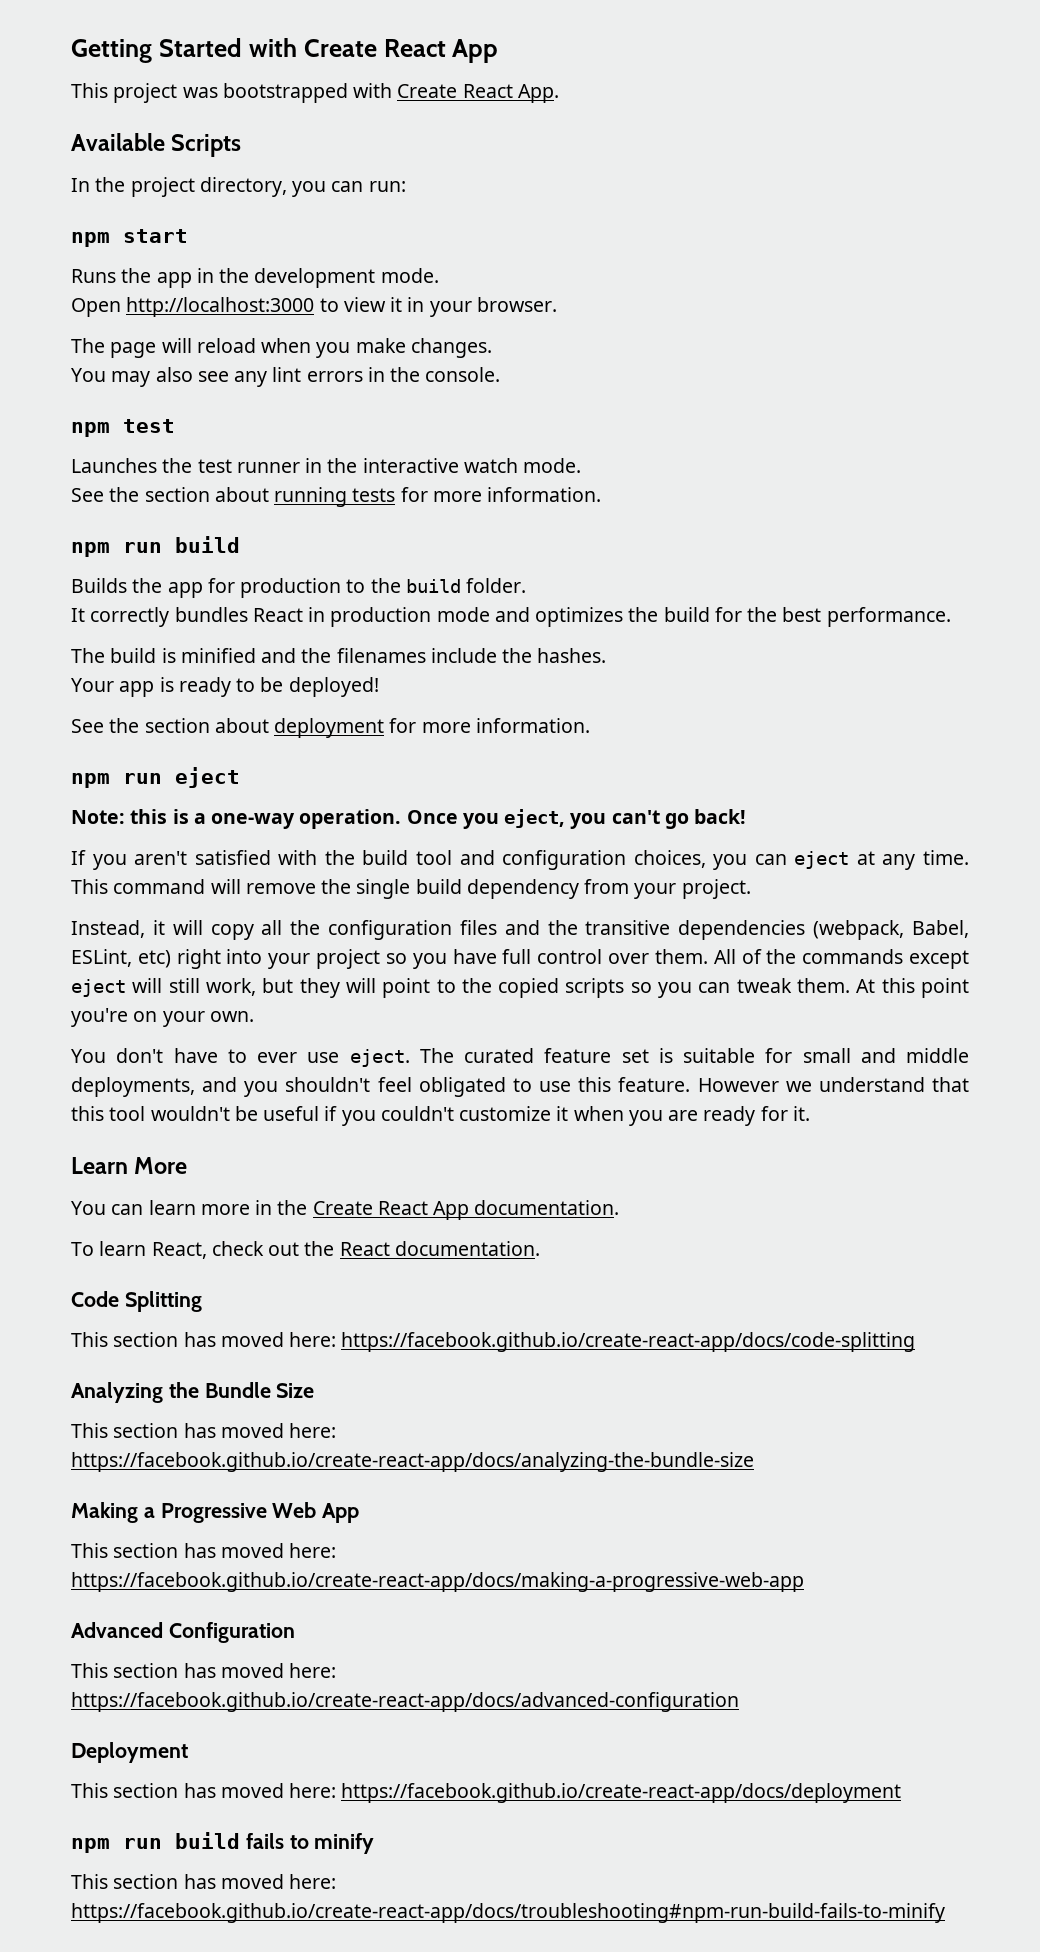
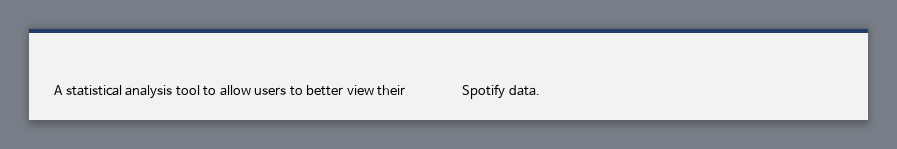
[71,38,499,63] [71,83,559,103] [71,133,242,157] [71,177,406,197] [71,229,188,247] [71,268,439,288] [71,297,557,317] [71,338,492,358] [71,367,501,387] [71,419,175,437] [71,458,582,473] [71,487,602,507] [71,536,240,557] [71,578,527,598] [71,607,951,627] [71,648,607,663] [71,677,379,697] [71,718,590,738] [71,767,240,788] [71,809,747,829] [71,850,969,870] [71,879,751,899] [71,920,969,940] [71,949,970,969] [71,978,969,998] [71,1008,254,1027] [71,1048,969,1067] [71,1077,969,1097] [71,1106,810,1126] [71,1157,188,1174] [71,1200,620,1220] [71,1241,540,1259] [71,1291,202,1312] [71,1332,916,1352] [71,1382,315,1403] [71,1423,337,1438] [71,1452,754,1472] [71,1502,360,1523] [71,1543,337,1558] [71,1572,804,1592] [71,1622,295,1643] [71,1663,337,1678] [71,1692,739,1712] [71,1742,188,1763] [71,1783,902,1803] [71,1832,375,1854] [71,1874,337,1889] [71,1903,945,1923] Getting Started with Create React App // This project was bootstrapped with Create React App. // Available Scripts // In the project directory, you can run: // npm start // Runs the app in the development mode. // Open http://localhost:3000 to view it in your browser. // The page will reload when you make changes. // You may also see any lint errors in the console. // npm test // Launches the test runner in the interactive watch mode. // See the section about running tests for more information. // npm run build // Builds the app for production to the build folder. // It correctly bundles React in production mode and optimizes the build for the best performance. // The build is minified and the filenames include the hashes. // Your app is ready to be deployed! // See the section about deployment for more information. // npm run eject // Note: this is a one-way operation. Once you eject, you can't go back! // If you aren't satisfied with the build tool and configuration choices, you can eject at any time. This command will remove the single build dependency from your project. // Instead, it will copy all the configuration files and the transitive dependencies (webpack, Babel, ESLint, etc) right into your project so you have full control over them. All of the commands except eject will still work, but they will point to the copied scripts so you can tweak them. At this point you're on your own. // You don't have to ever use eject. The curated feature set is suitable for small and middle deployments, and you shouldn't feel obligated to use this feature. However we understand that this tool wouldn't be useful if you couldn't customize it when you are ready for it. // Learn More // You can learn more in the Create React App documentation. // To learn React, check out the React documentation. // Code Splitting // This section has moved here: https://facebook.github.io/create-react-app/docs/code-splitting // Analyzing the Bundle Size // This section has moved here: https://facebook.github.io/create-react-app/docs/analyzing-the-bundle-size // Making a Progressive Web App // This section has moved here: https://facebook.github.io/create-react-app/docs/making-a-progressive-web-app // Advanced Configuration // This section has moved here: https://facebook.github.io/create-react-app/docs/advanced-configuration // Deployment // This section has moved here: https://facebook.github.io/create-react-app/docs/deployment // npm run build fails to minify // This section has moved here: https://facebook.github.io/create-react-app/docs/troubleshooting#npm-run-build-fails-to-minify -> [54,84,540,99] A statistical analysis tool to allow users to better view their Spotify data.

